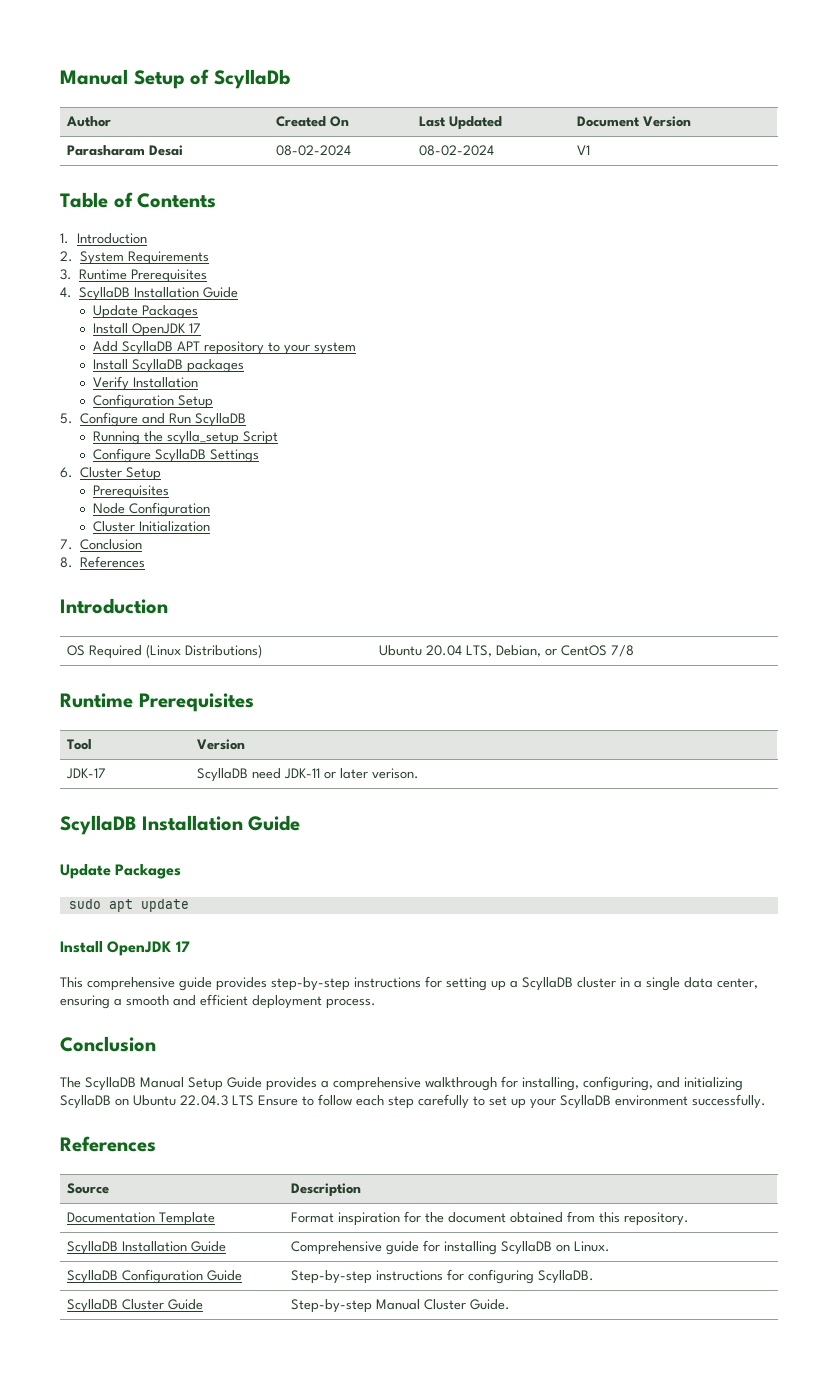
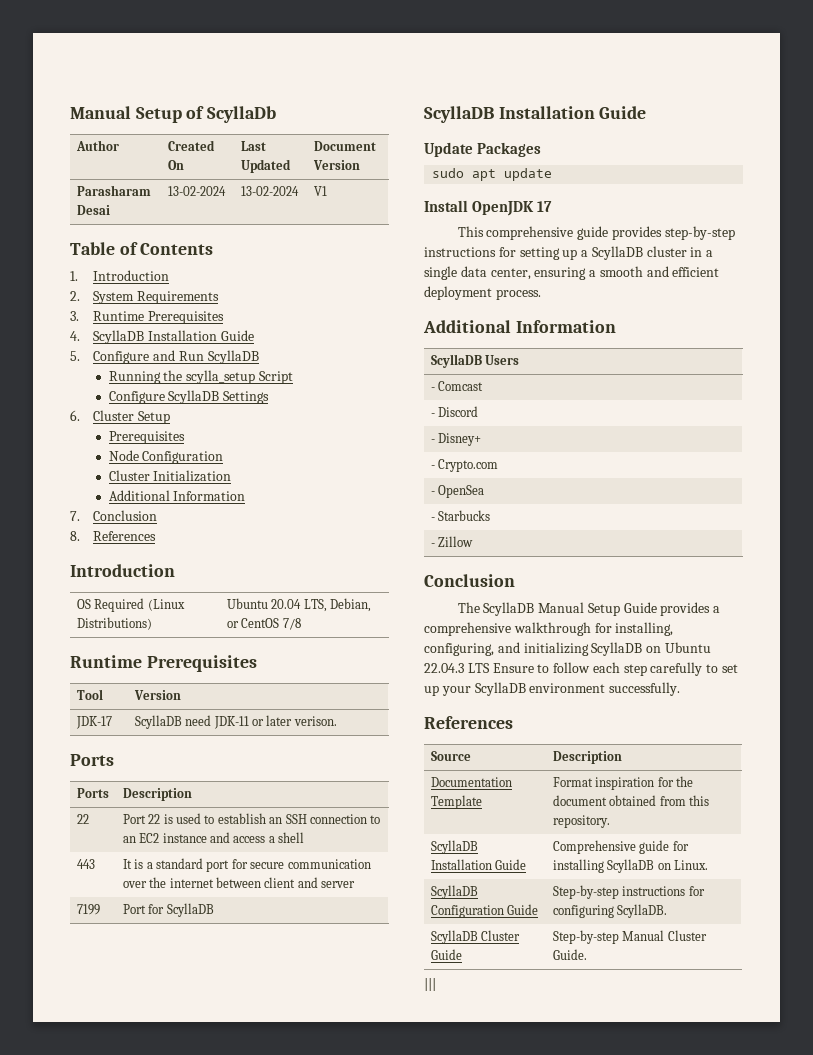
[276,145,352,156] [419,145,495,156] 08-02-2024 | 08-02-2024 -> [167,186,226,196] [240,186,299,196] 13-02-2024 | 13-02-2024
[92,305,198,319] [92,323,201,337] [92,341,356,355] [92,359,244,373] [92,376,198,391] [92,394,213,409] // Update Packages // Install OpenJDK 17 // Add ScyllaDB APT repository to your system // Install ScyllaDB packages // Verify Installation // Configuration Setup -> (254, 335) none
(210, 526) none -> [108,490,246,501] // Additional Information
(420, 773) none -> [70,754,114,766] [76,788,109,798] [122,788,192,801] [76,814,89,824] [122,813,381,824] [122,832,305,843] [76,859,95,869] [122,858,371,872] [122,877,356,888] [76,904,100,915] [122,903,214,917] // Ports // Ports | Description // 22 | Port 22 is used to establish an SSH connection to an EC2 instance and access a shell // 443 | It is a standard port for secure communication over the internet between client and server // 7199 | Port for ScyllaDB
(376, 1003) none -> [423,320,616,333] [430,354,520,368] [430,381,484,391] [430,406,479,417] [430,433,482,446] [430,459,499,472] [430,485,485,498] [430,510,491,521] [430,536,474,547] // Additional Information // ScyllaDB Users // - Comcast // - Discord // - Disney+ // - Crypto.com // - OpenSea // - Starbucks // - Zillow
(511, 1304) none -> [424,978,436,991] // |||

